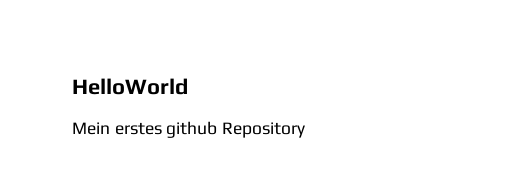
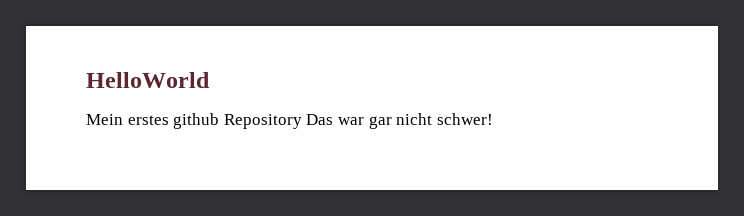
(306, 130) none -> [306,113,493,129] Das war gar nicht schwer!

